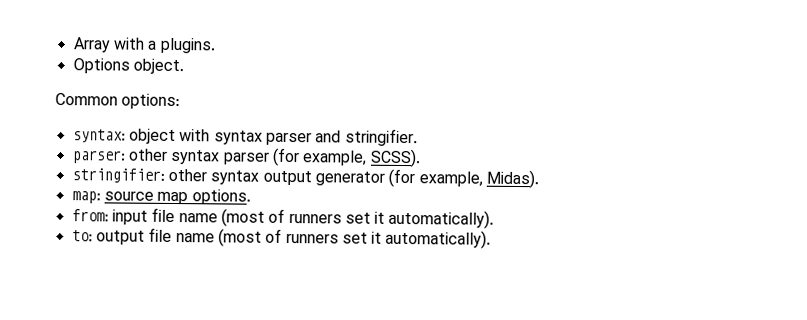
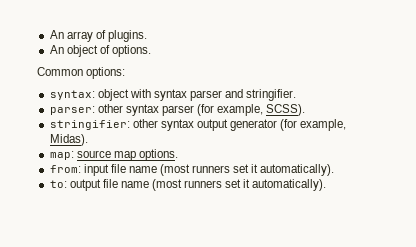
[72,37,216,54] [72,58,184,75] Array with a plugins. // Options object. -> [49,30,147,42] [49,45,151,57] An array of plugins. // An object of options.
[268,208,286,223] of -> (191, 170) none
[265,228,283,243] of -> (183, 185) none

